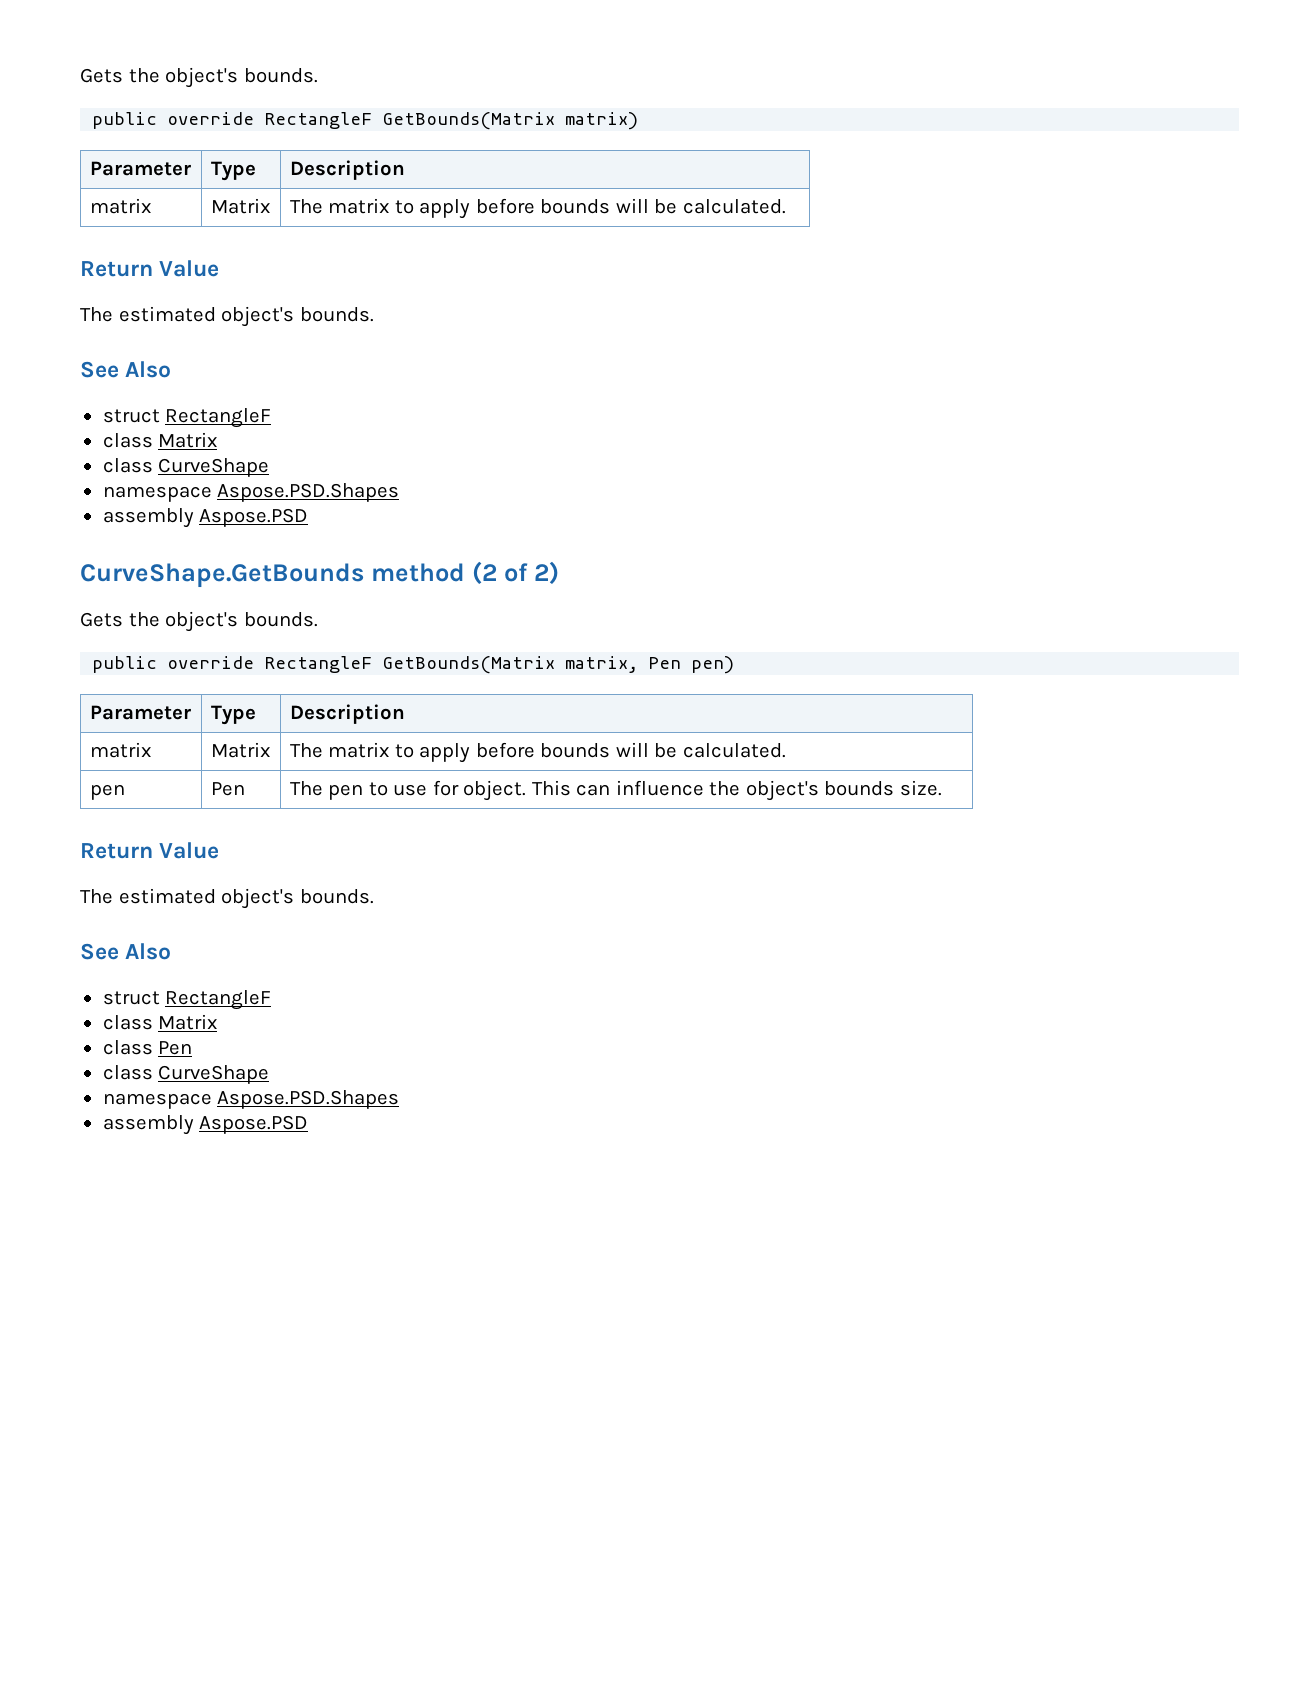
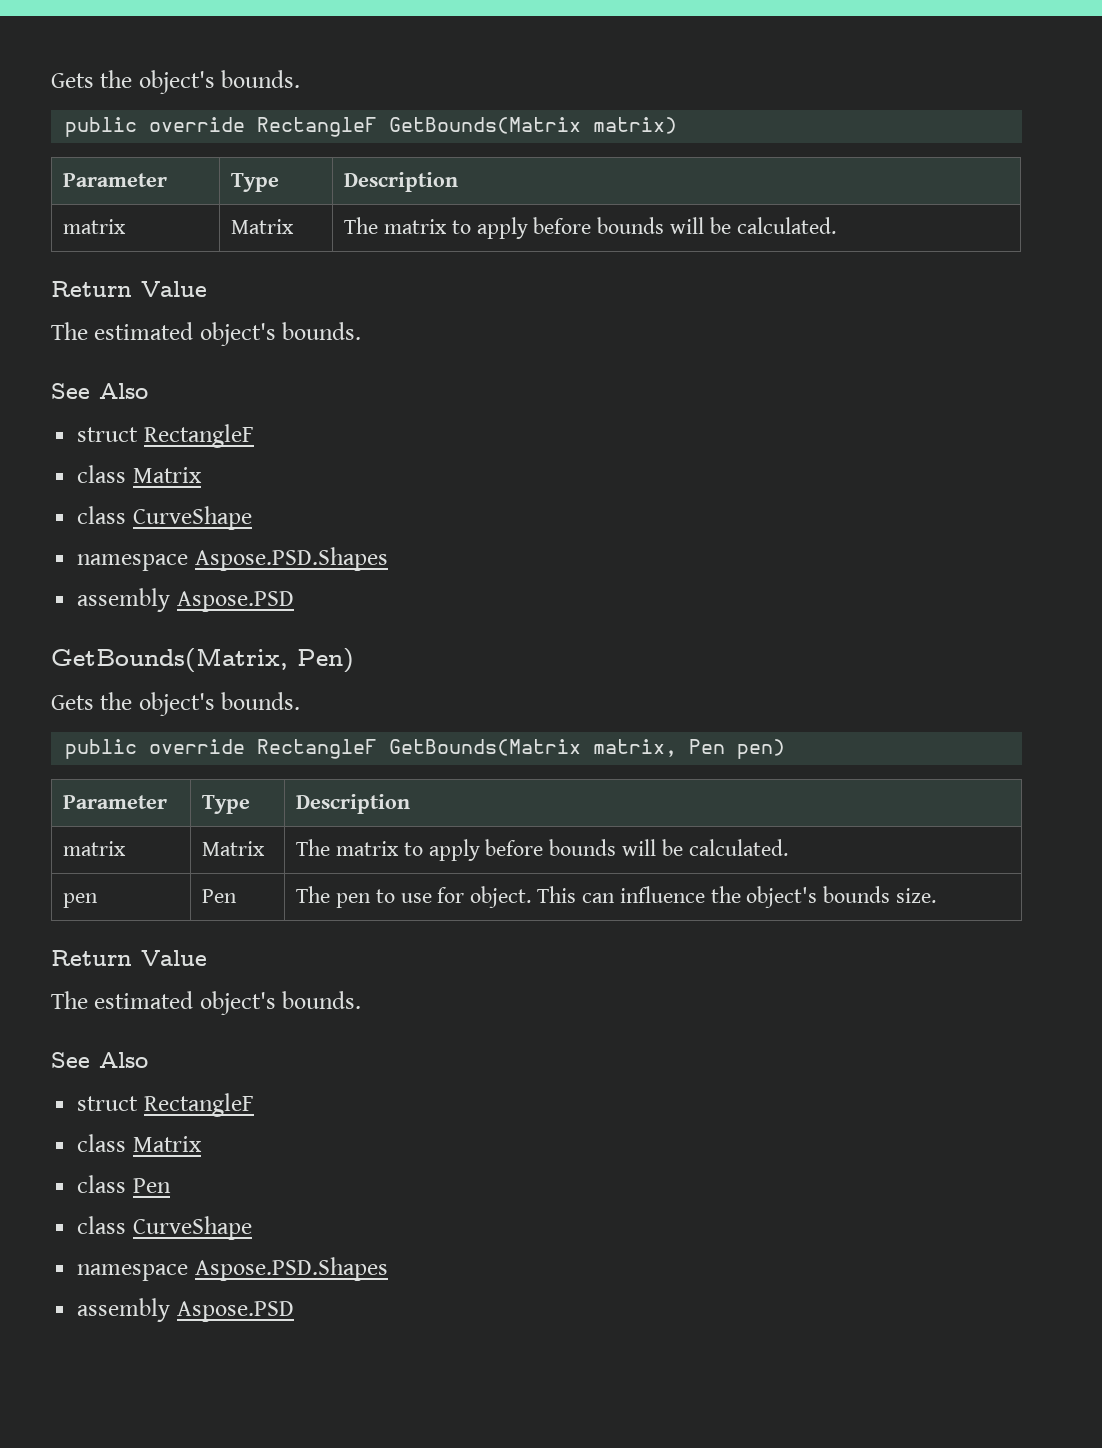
[80,561,559,588] CurveShape.GetBounds method (2 of 2) -> [51,648,354,673] GetBounds(Matrix, Pen)

